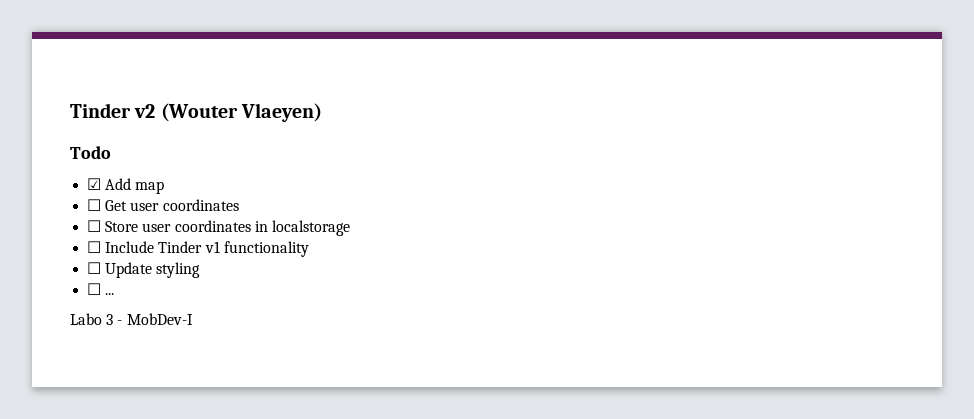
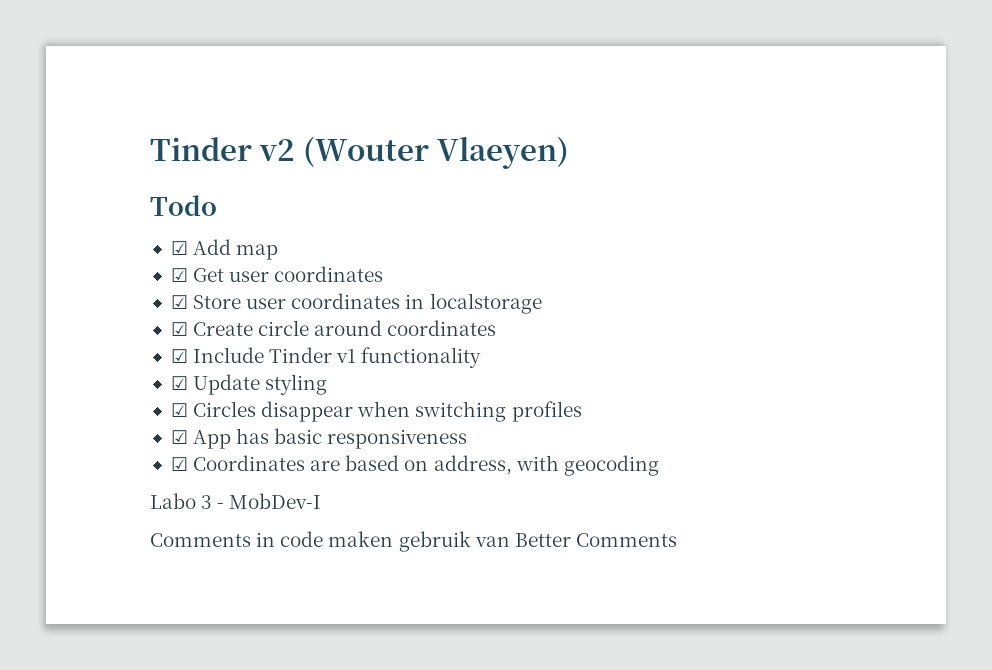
[87,199,102,211] ☐ -> [170,268,188,282] ☑
[87,220,102,232] ☐ -> [170,295,188,309] ☑
[87,241,102,253] ☐ -> [170,320,497,336] [170,349,188,363] ☑ Create circle around coordinates // ☑
[87,262,102,274] ☐ -> [170,376,188,390] ☑
[87,283,115,295] [70,313,193,325] ☐ ... // Labo 3 - MobDev-I -> [170,401,582,422] [170,428,468,449] [170,455,659,476] [150,493,322,509] [150,531,677,552] ☑ Circles disappear when switching profiles // ☑ App has basic responsiveness // ☑ Coordinates are based on address, with geocoding // Labo 3 - MobDev-I // Comments in code maken gebruik van Better Comments

